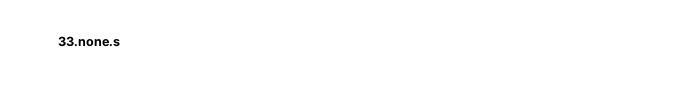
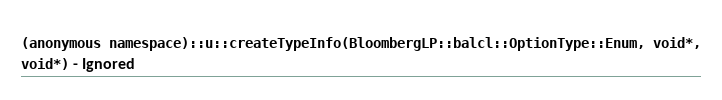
[58,36,120,47] 33.none.s -> [21,37,701,51] [21,58,136,72] (anonymous namespace)::u::createTypeInfo(BloombergLP::balcl::OptionType::Enum, void*, void*) - Ignored

